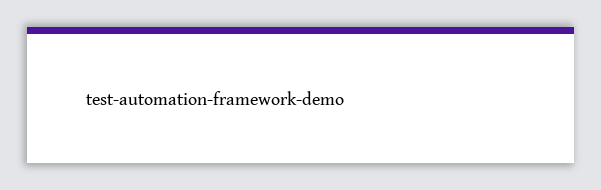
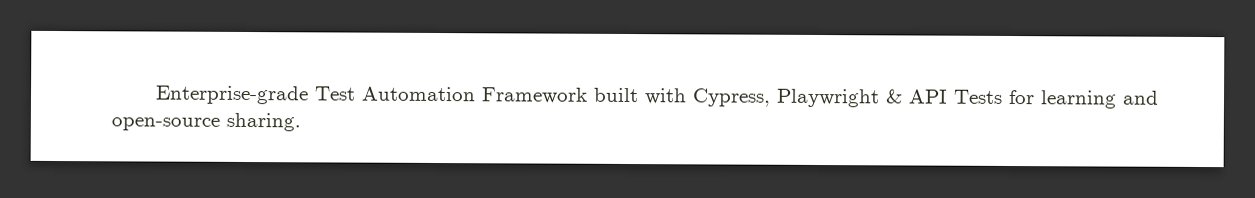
[86,91,344,105] test-automation-framework-demo -> [155,85,1160,109] [111,112,301,132] Enterprise-grade Test Automation Framework built with Cypress, Playwright & API Tests for learning and open-source sharing.

